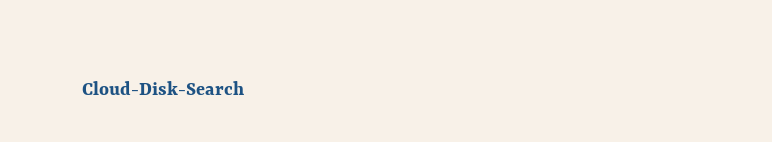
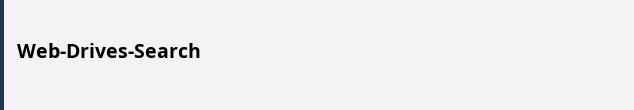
[82,81,244,95] Cloud-Disk-Search -> [17,43,201,58] Web-Drives-Search

